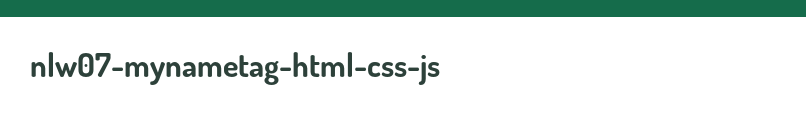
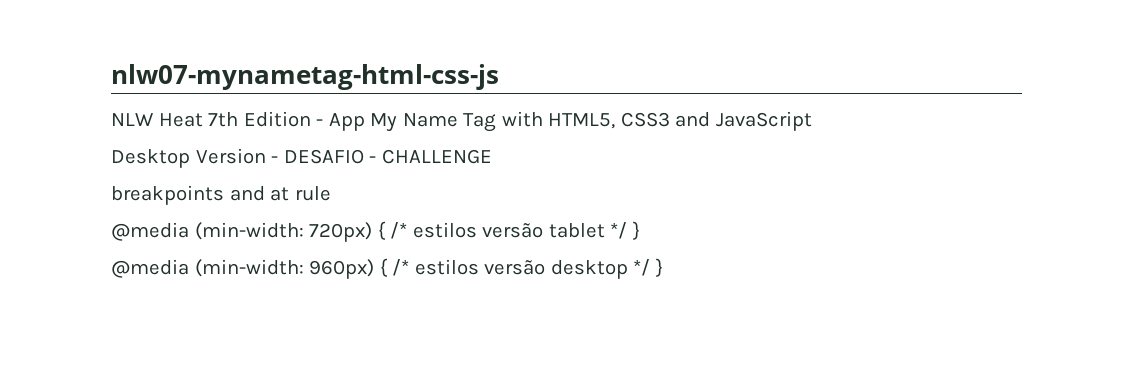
(440, 68) none -> [111,111,812,132] [111,148,492,168] [111,185,331,205] [111,221,640,242] [111,258,663,279] // NLW Heat 7th Edition - App My Name Tag with HTML5, CSS3 and JavaScript // Desktop Version - DESAFIO - CHALLENGE // breakpoints and at rule // @media (min-width: 720px) { /* estilos versão tablet */ } // @media (min-width: 960px) { /* estilos versão desktop */ }

